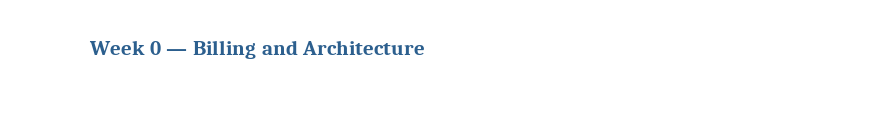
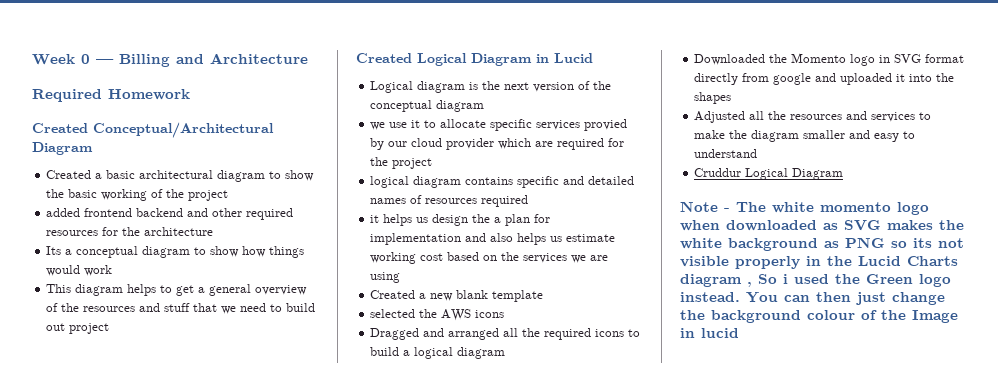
(426, 47) none -> [32,89,190,102] [32,122,274,138] [32,142,93,155] [46,170,315,182] [46,189,229,201] [46,208,294,220] [46,227,214,236] [46,246,305,258] [46,265,113,276] [46,284,308,296] [46,303,316,314] [46,323,110,334] [356,53,593,66] [370,81,612,93] [370,100,485,112] [370,119,628,131] [370,138,625,150] [370,157,433,169] [370,176,635,188] [370,195,529,207] [370,214,551,226] [370,233,616,245] [370,252,609,264] [370,272,401,283] [370,290,544,302] [370,309,505,321] [370,328,641,340] [370,347,506,359] [694,53,965,66] [694,73,955,85] [694,92,732,104] [694,111,932,123] [694,130,916,142] [694,149,758,158] [694,168,844,180] [680,201,929,215] [680,220,964,231] [680,237,964,251] [680,256,958,269] [680,274,951,287] [680,292,945,305] [680,310,958,323] [680,328,739,338] // Required Homework // Created Conceptual/Architectural Diagram // Created a basic architectural diagram to show the basic working of the project // added frontend backend and other required resources for the architecture // Its a conceptual diagram to show how things would work // This diagram helps to get a general overview of the resources and stuff that we need to build out project // Created Logical Diagram in Lucid // Logical diagram is the next version of the conceptual diagram // we use it to allocate specific services provied by our cloud provider which are required for the project // logical diagram contains specific and detailed names of resources required // it helps us design the a plan for implementation and also helps us estimate working cost based on the services we are using // Created a new blank template // selected the AWS icons // Dragged and arranged all the required icons to build a logical diagram // Downloaded the Momento logo in SVG format directly from google and uploaded it into the shapes // Adjusted all the resources and services to make the diagram smaller and easy to understand // Cruddur Logical Diagram // Note - The white momento logo when downloaded as SVG makes the white background as PNG so its not visible properly in the Lucid Charts diagram , So i used the Green logo instead. You can then just change the background colour of the Image in lucid

